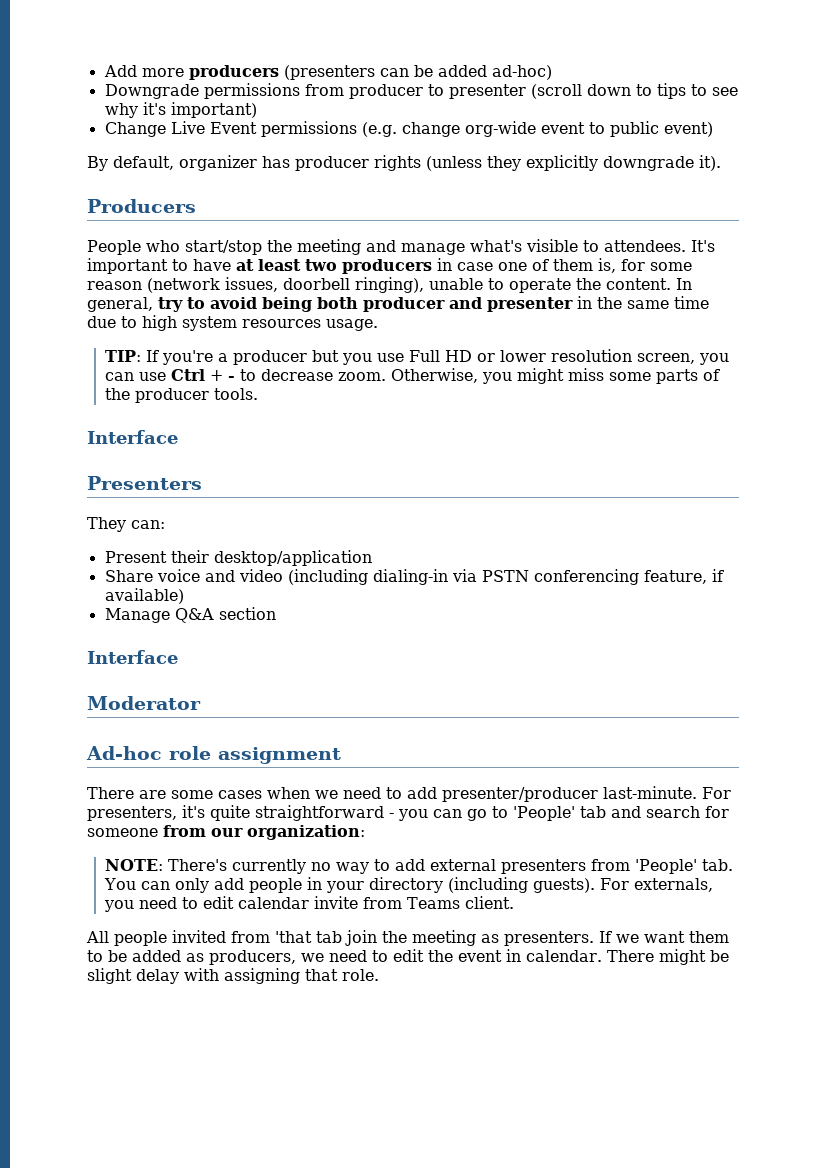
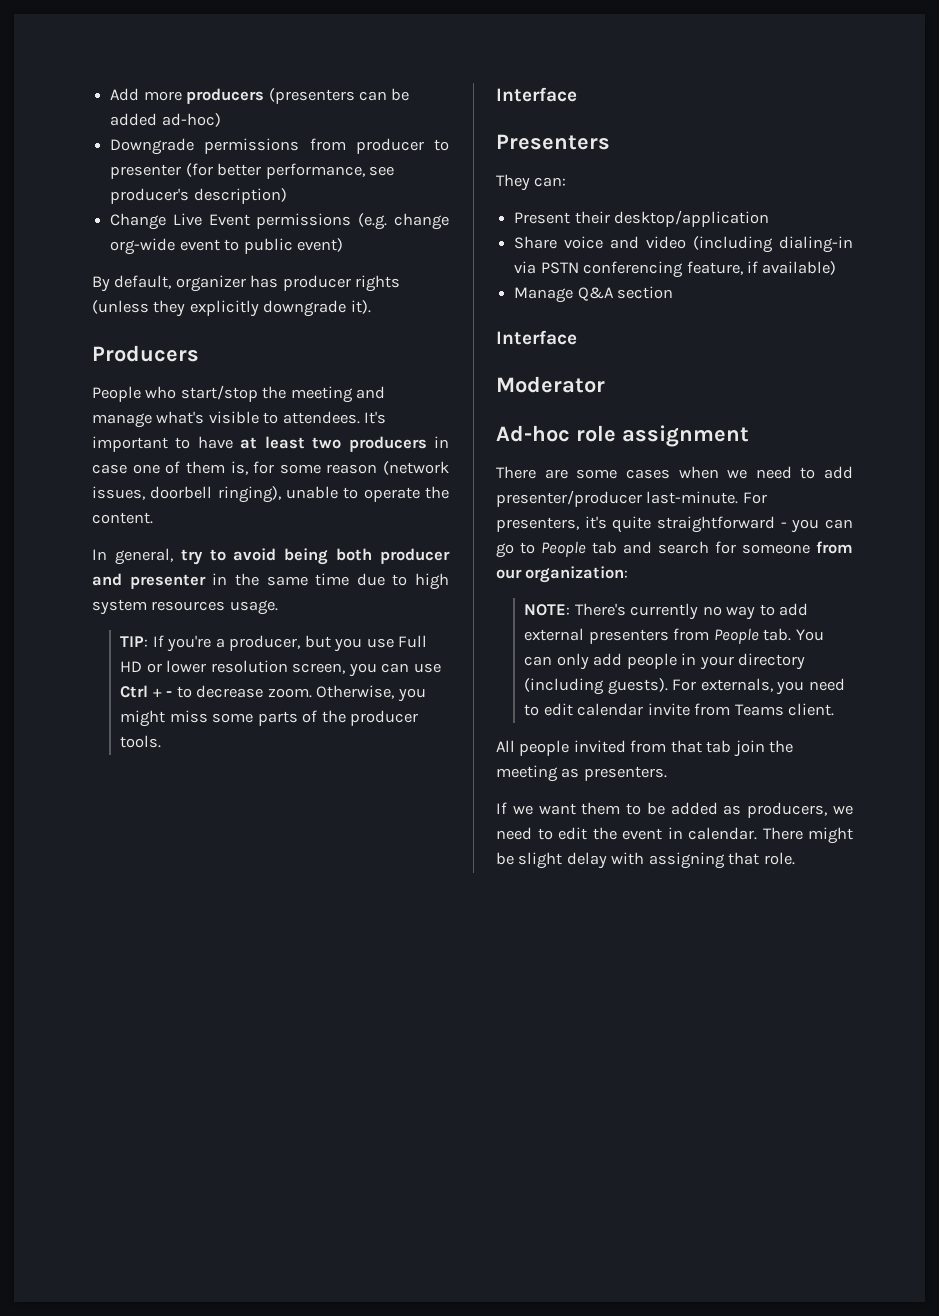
[530,83,738,99] [104,102,257,118] (scroll down to tips to see why it's important) -> [185,163,394,179] [110,188,287,204] (for better performance, see producer's description)
(671, 284) none -> (153, 518) //
[232,350,307,365] producer -> [229,635,301,651] producer,
[513,806,575,821] 'People' -> [541,541,586,557] People
[634,859,697,874] 'People' -> [713,628,759,644] People
[275,931,312,943] 'that -> [670,740,702,753] that
(594, 938) none -> (667, 773) //

